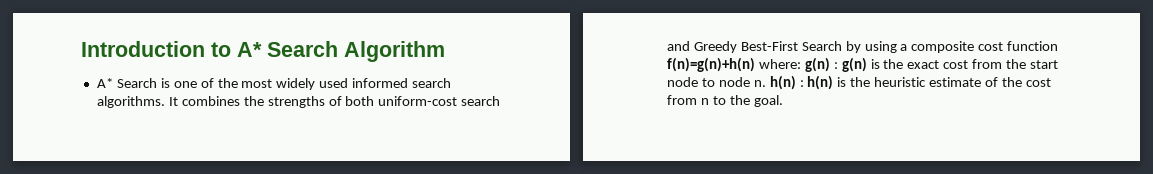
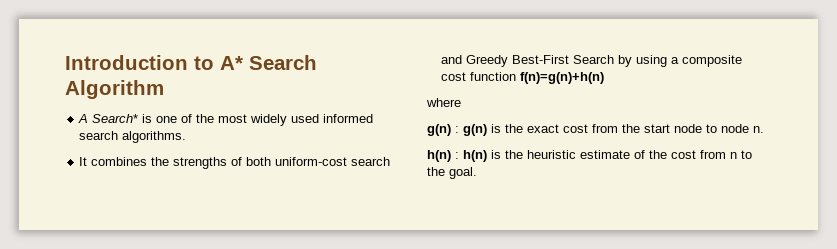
[96,78,157,88] A* Search -> [78,114,139,123] A Search*
(165, 102) none -> (187, 137) //
[758,59,801,69] where: -> [426,98,461,107] // where //
(766, 83) none -> (764, 129) //

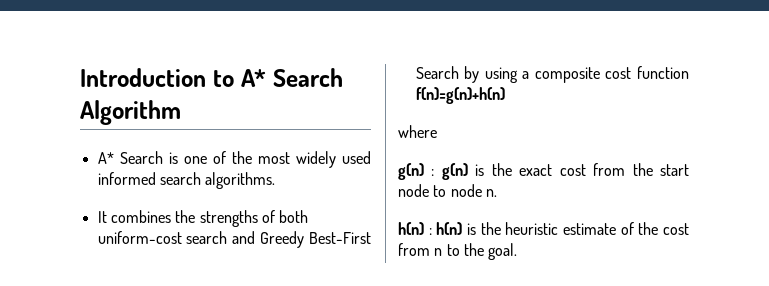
[78,114,139,123] A Search* -> [97,151,163,164] A* Search

